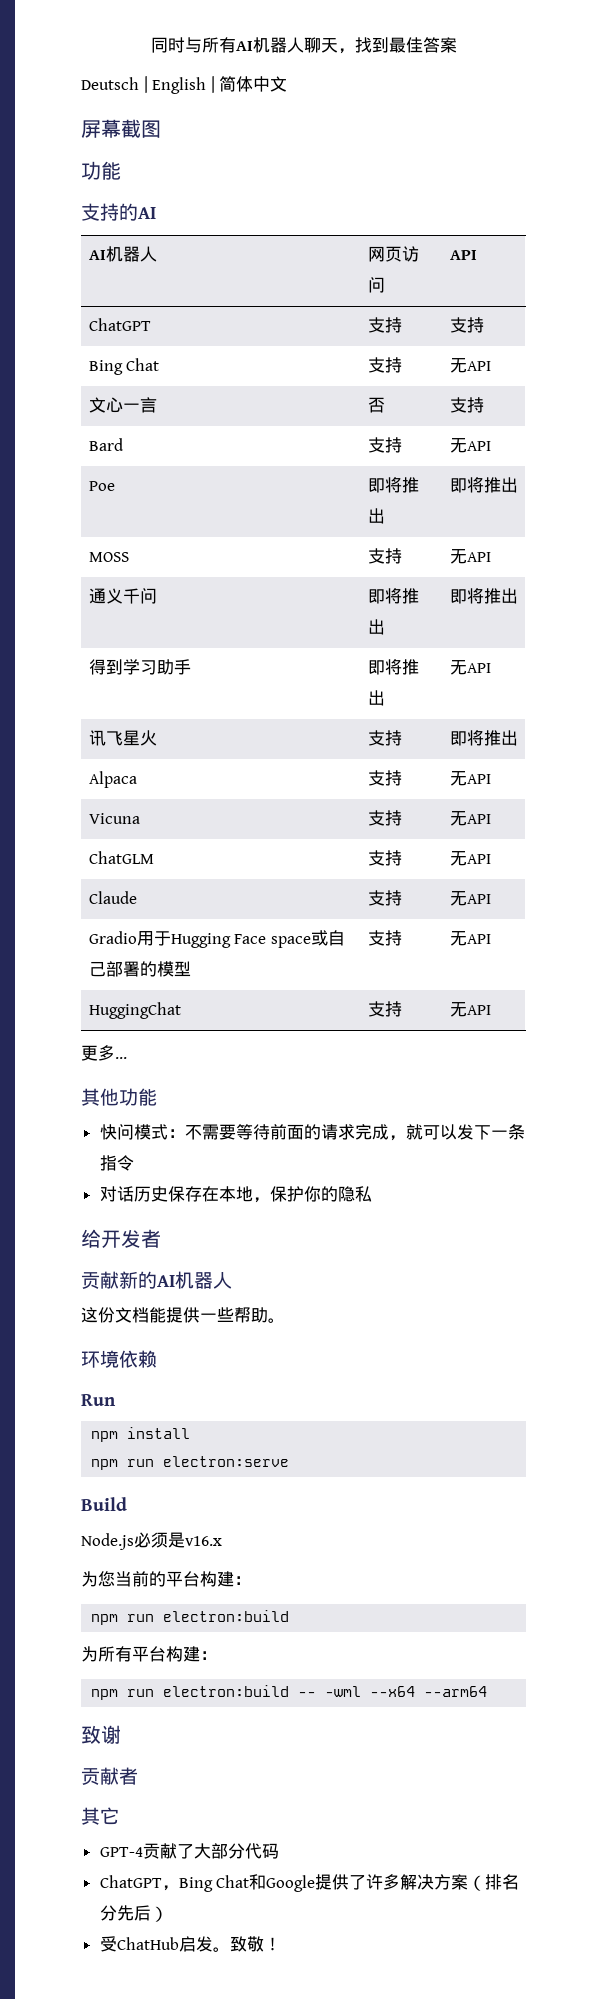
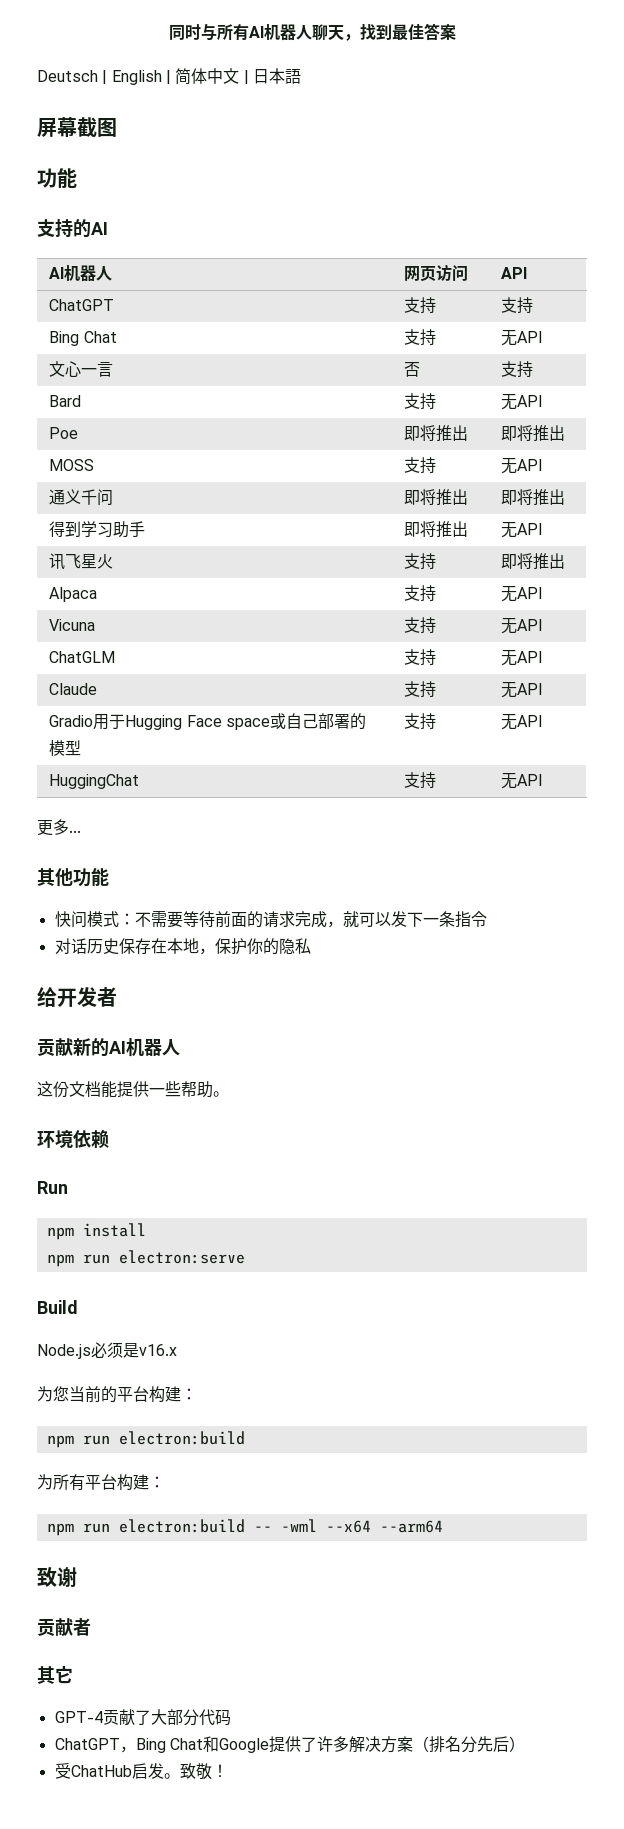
(288, 84) none -> [243,68,301,84] | 日本語

